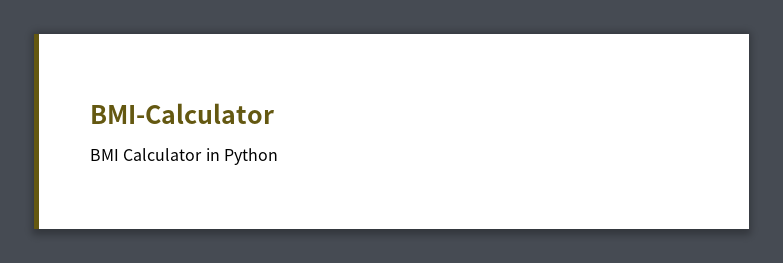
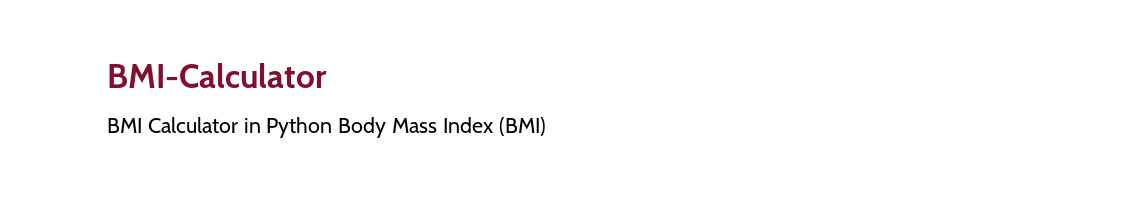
(278, 156) none -> [338,117,546,138] Body Mass Index (BMI)

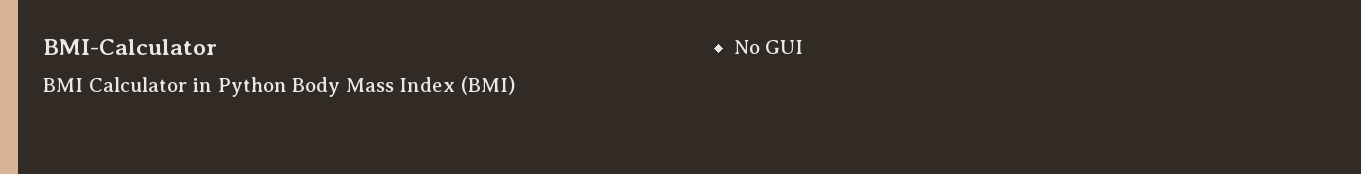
(546, 126) none -> [733,40,804,54] // No GUI

